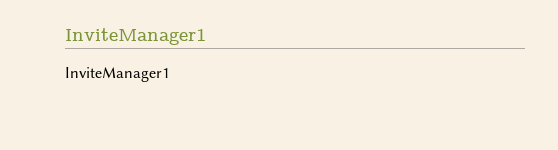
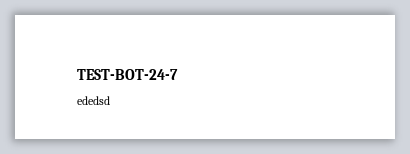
[65,28,206,45] [65,67,169,82] InviteManager1 // InviteManager1 -> [77,69,178,80] [77,96,110,105] TEST-BOT-24-7 // ededsd

